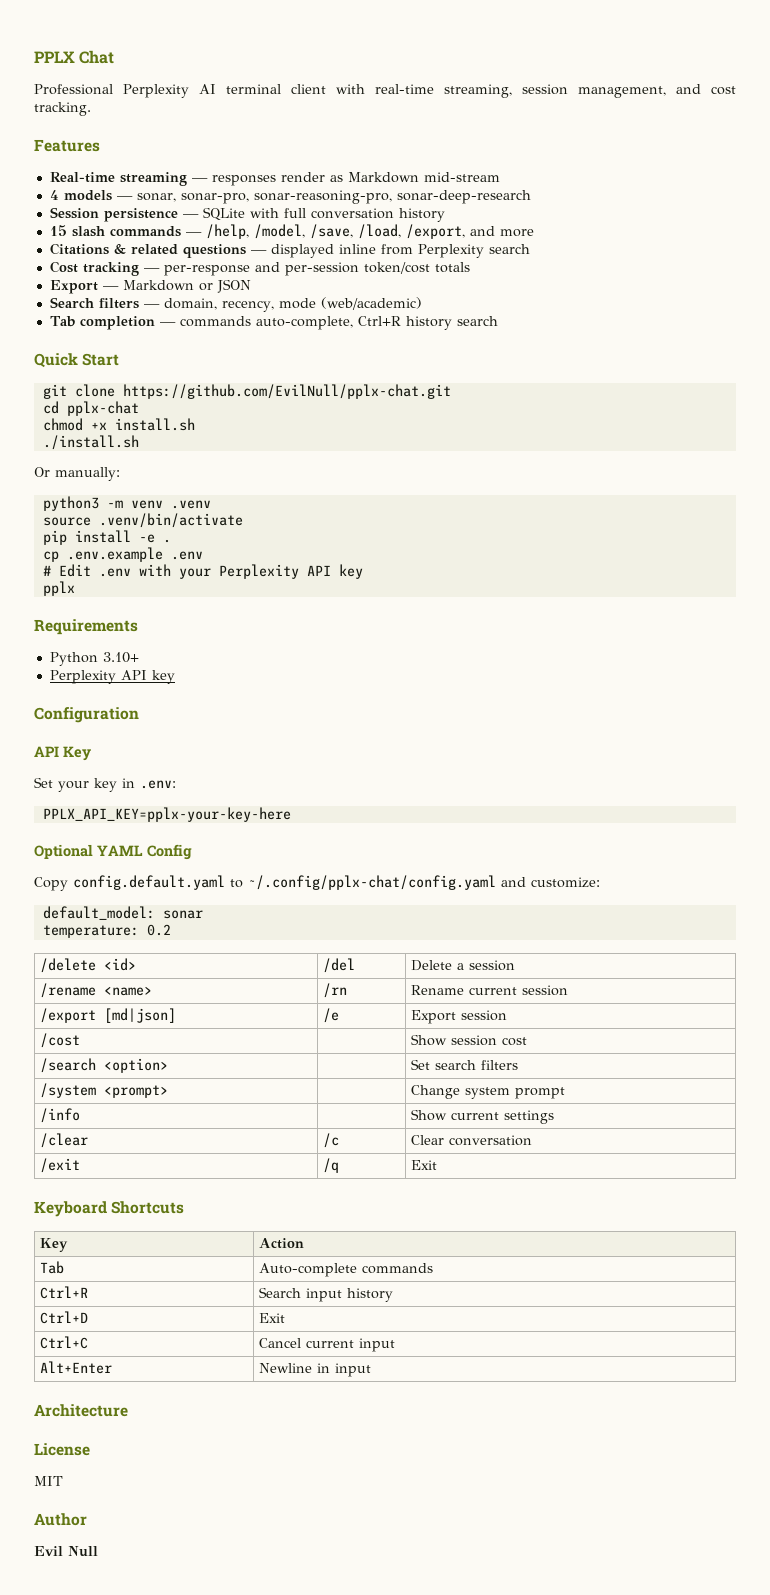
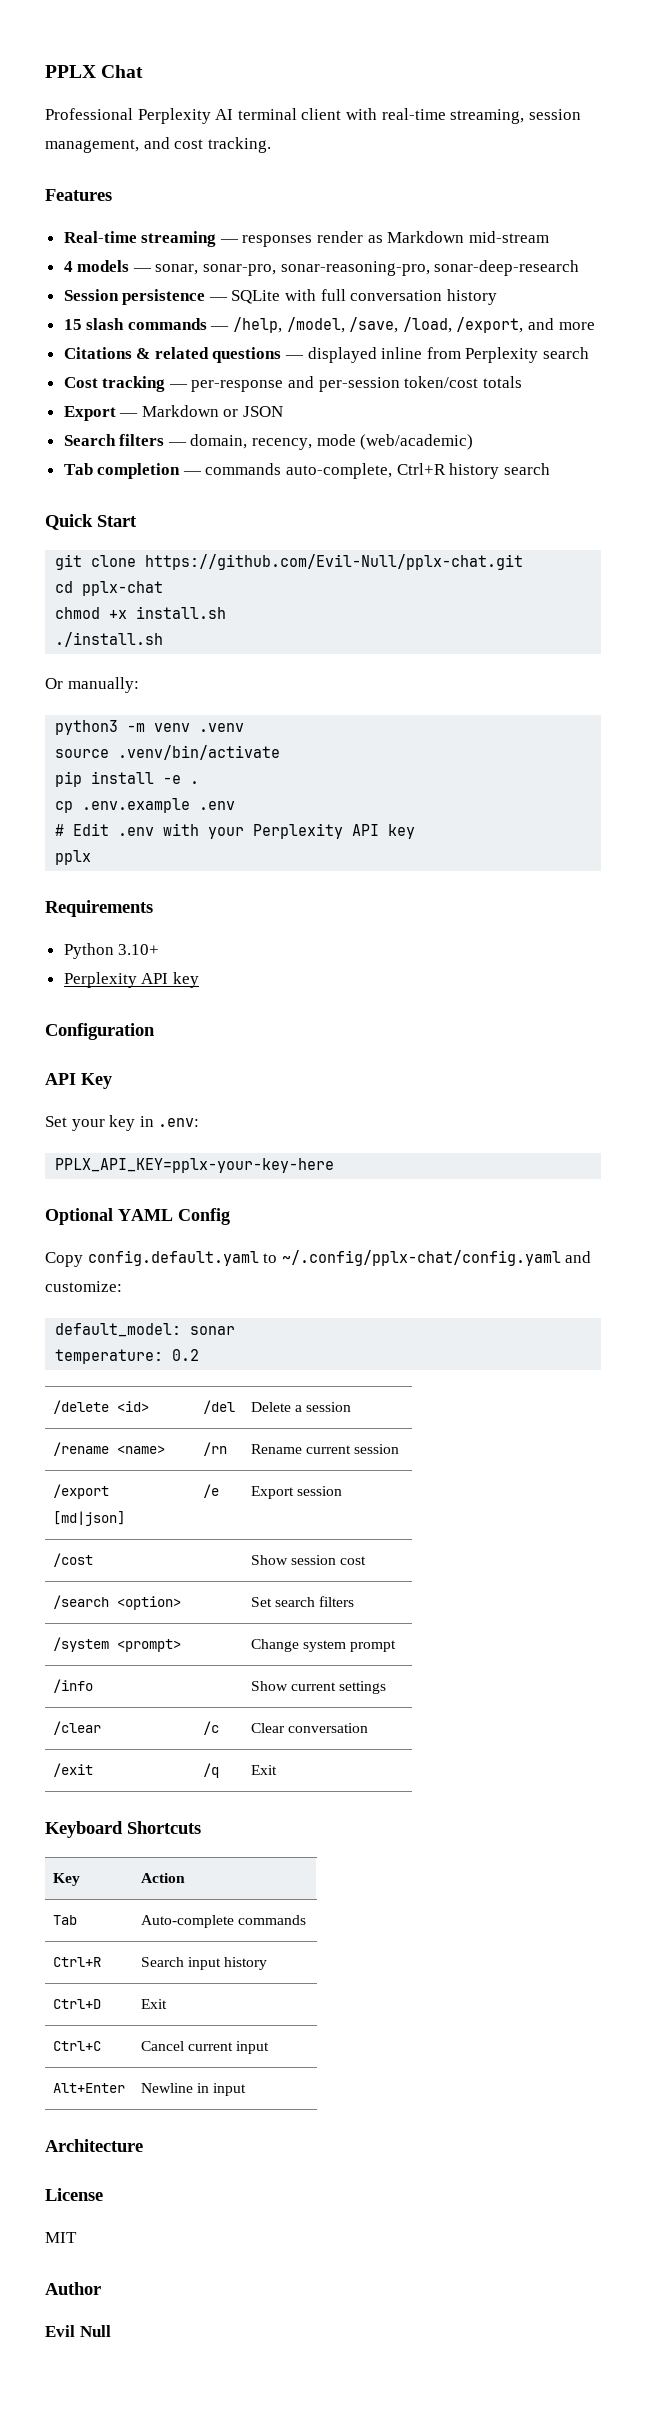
[122,384,451,399] https://github.com/EvilNull/pplx-chat.git -> [145,554,524,570] https://github.com/Evil-Null/pplx-chat.git

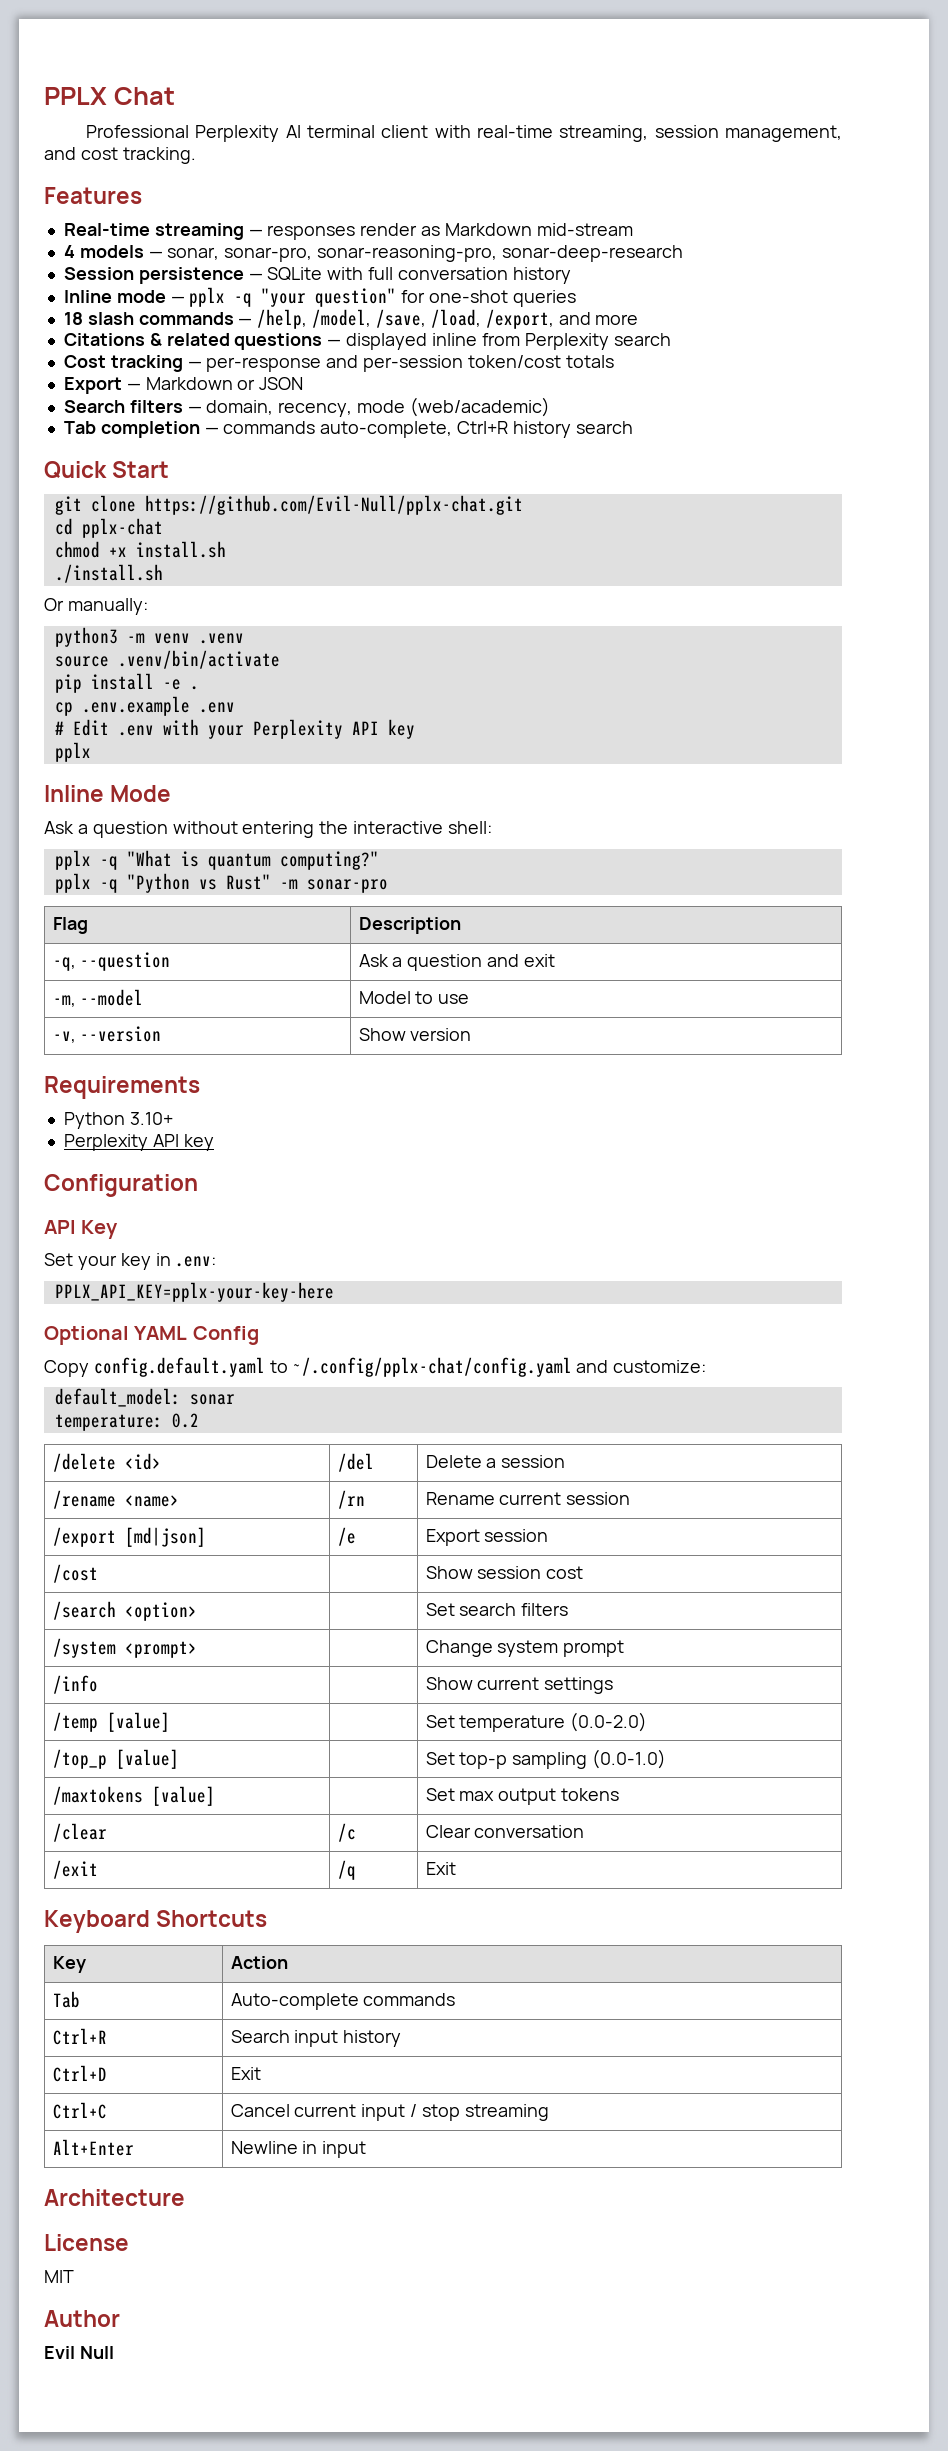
[63,319,82,330] 15 -> [63,287,576,307] [63,312,83,325] Inline mode — pplx -q "your question" for one-shot queries // 18
(92, 857) none -> [44,785,172,802] [44,821,493,838] [54,850,379,870] [54,873,388,893] [52,917,88,934] [358,917,461,934] [52,952,171,971] [358,954,556,971] [52,989,144,1007] [358,991,470,1004] [52,1026,162,1043] [358,1028,472,1041] // Inline Mode // Ask a question without entering the interactive shell: // pplx -q "What is quantum computing?" // pplx -q "Python vs Rust" -m sonar-pro // Flag | Description // -q, --question | Ask a question and exit // -m, --model | Model to use // -v, --version | Show version
(387, 1687) none -> [52,1712,170,1732] [425,1712,648,1732] [52,1749,179,1769] [425,1749,667,1769] [52,1786,215,1806] [425,1788,620,1805] // /temp [value] | | Set temperature (0.0-2.0) // /top_p [value] | | Set top-p sampling (0.0-1.0) // /maxtokens [value] | | Set max output tokens
(270, 2047) none -> [410,2104,549,2121] / stop streaming

